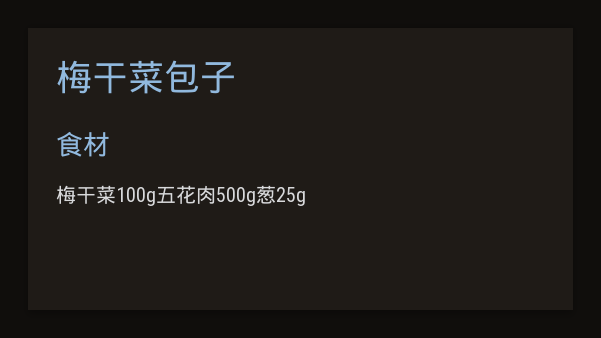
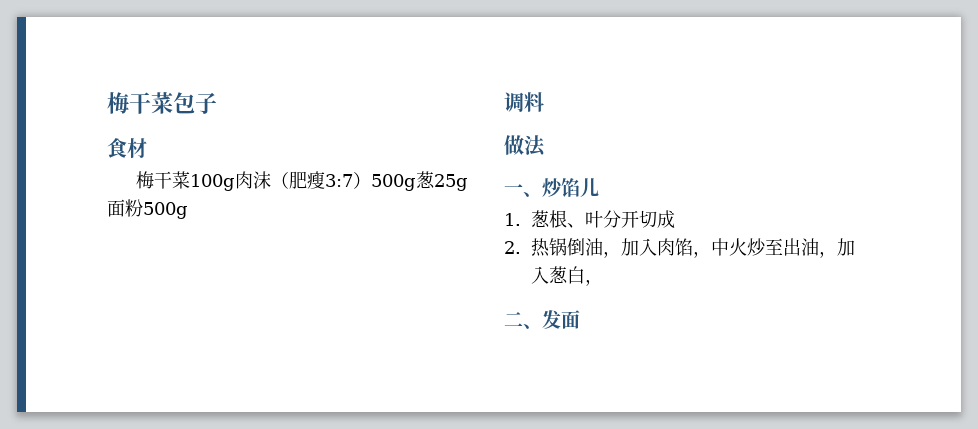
[156,185,306,206] 五花肉500g葱25g -> [234,171,468,191] [107,199,188,219] [504,92,544,112] [504,135,546,157] [504,178,599,197] [504,210,676,228] [504,238,856,258] [531,266,604,286] [504,310,580,329] 肉沫（肥瘦3:7）500g葱25g面粉500g // 调料 // 做法 // 一、炒馅儿 // 1.葱根、叶分开切成 // 2.热锅倒油，加入肉馅，中火炒至出油，加入葱白， // 二、发面

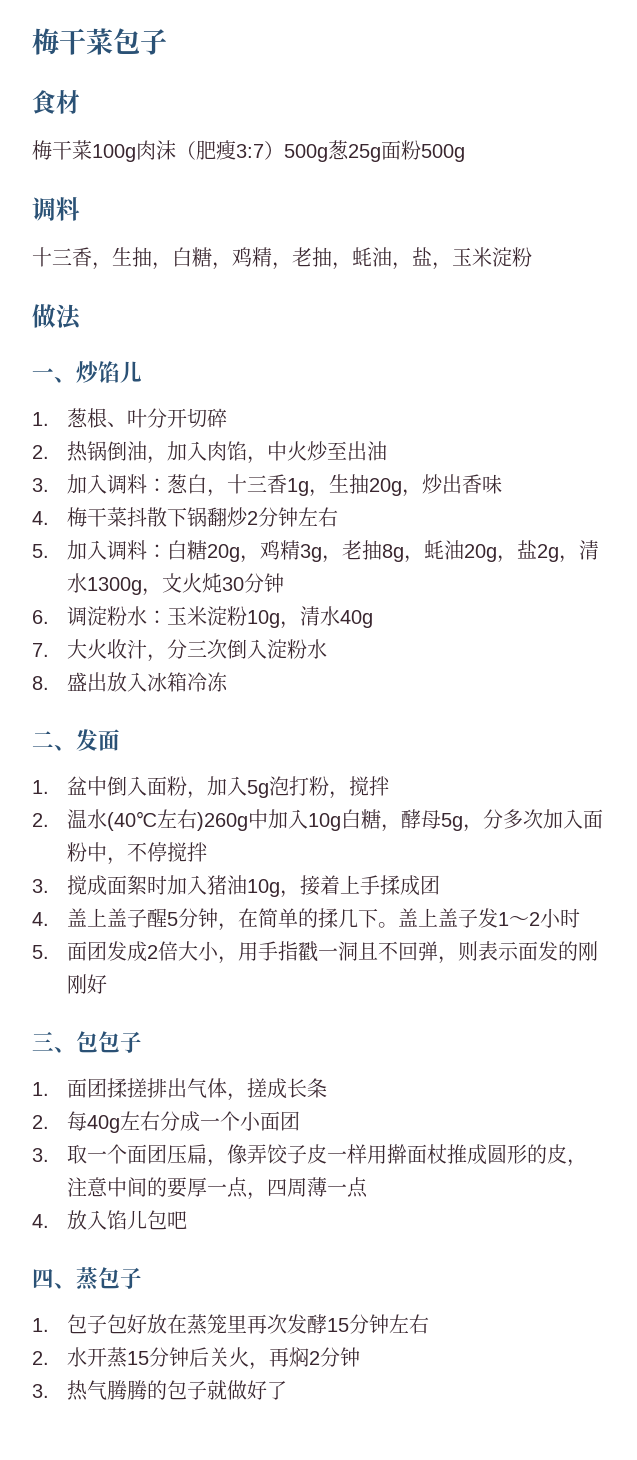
(544, 102) none -> [32,247,532,270] // 十三香，生抽，白糖，鸡精，老抽，蚝油，盐，玉米淀粉
[657,210,676,228] 成 -> [207,408,228,428] 碎
[819,238,856,258] [531,266,604,286] [504,310,580,329] ，加入葱白， // 二、发面 -> [32,474,503,497] [32,507,339,527] [32,540,600,563] [67,573,285,596] [32,606,374,629] [32,639,328,662] [32,672,229,692] [32,729,120,751] [32,776,391,799] [32,809,604,832] [67,842,209,865] [32,875,441,898] [32,908,581,931] [32,941,599,964] [67,974,108,994] [32,1031,142,1053] [32,1078,328,1101] [32,1111,301,1133] [32,1144,588,1167] [67,1177,369,1200] [32,1210,188,1230] [32,1267,142,1290] [32,1314,430,1335] [32,1347,361,1370] [32,1380,288,1401] // 3.加入调料：葱白，十三香1g，生抽20g，炒出香味 // 4.梅干菜抖散下锅翻炒2分钟左右 // 5.加入调料：白糖20g，鸡精3g，老抽8g，蚝油20g，盐2g，清水1300g，文火炖30分钟 // 6.调淀粉水：玉米淀粉10g，清水40g // 7.大火收汁，分三次倒入淀粉水 // 8.盛出放入冰箱冷冻 // 二、发面 // 1.盆中倒入面粉，加入5g泡打粉，搅拌 // 2.温水(40℃左右)260g中加入10g白糖，酵母5g，分多次加入面粉中，不停搅拌 // 3.搅成面絮时加入猪油10g，接着上手揉成团 // 4.盖上盖子醒5分钟，在简单的揉几下。盖上盖子发1～2小时 // 5.面团发成2倍大小，用手指戳一洞且不回弹，则表示面发的刚刚好 // 三、包包子 // 1.面团揉搓排出气体，搓成长条 // 2.每40g左右分成一个小面团 // 3.取一个面团压扁，像弄饺子皮一样用擀面杖推成圆形的皮，注意中间的要厚一点，四周薄一点 // 4.放入馅儿包吧 // 四、蒸包子 // 1.包子包好放在蒸笼里再次发酵15分钟左右 // 2.水开蒸15分钟后关火，再焖2分钟 // 3.热气腾腾的包子就做好了

